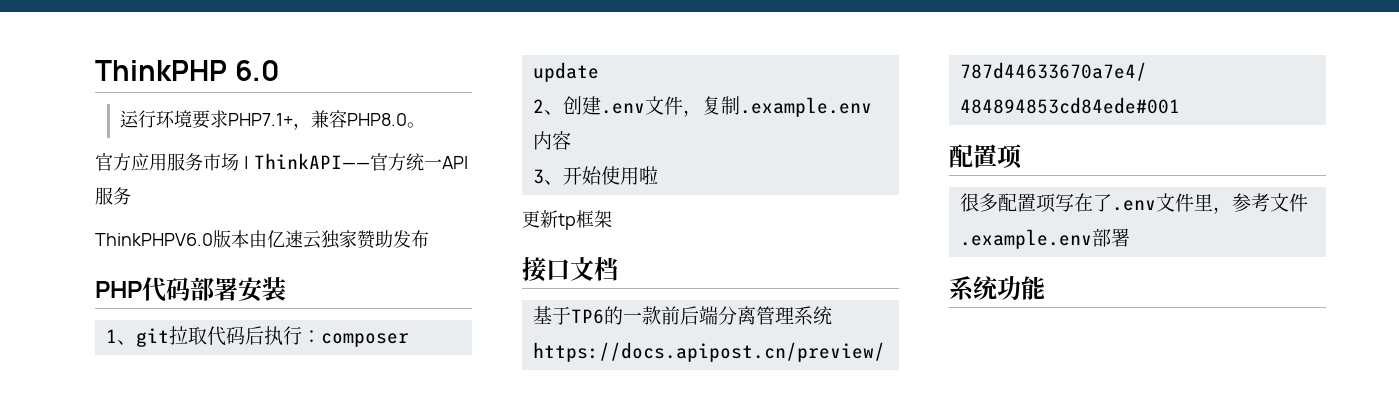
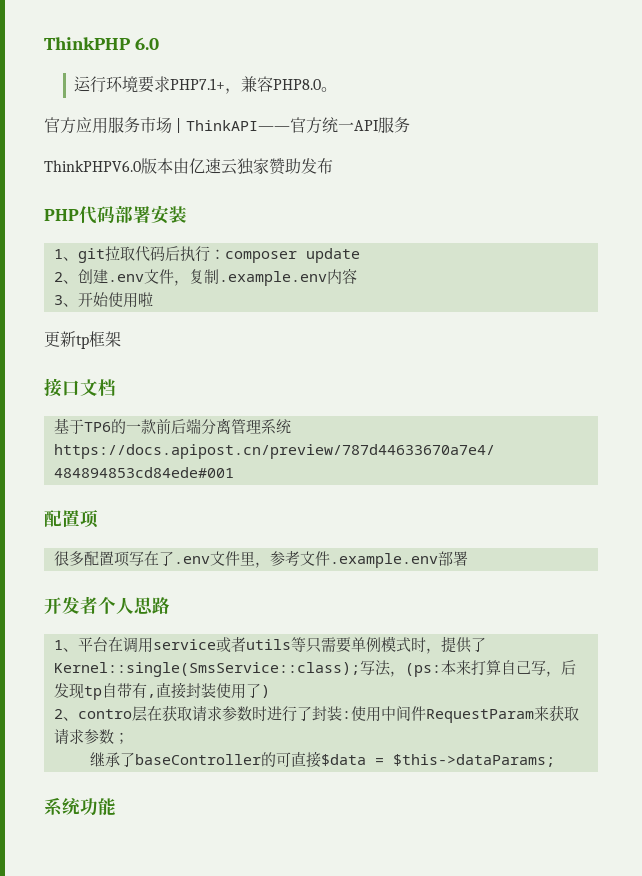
(1130, 237) none -> [44,596,170,614] [53,636,486,654] [53,660,576,677] [53,682,270,700] [53,705,579,723] [53,728,129,744] [89,751,555,768] // 开发者个人思路 // 1、平台在调用service或者utils等只需要单例模式时，提供了Kernel::single(SmsService::class);写法，(ps:本来打算自己写，后发现tp自带有,直接封装使用了) // 2、contro层在获取请求参数时进行了封装:使用中间件RequestParam来获取请求参数； // 继承了baseController的可直接$data = $this->dataParams;

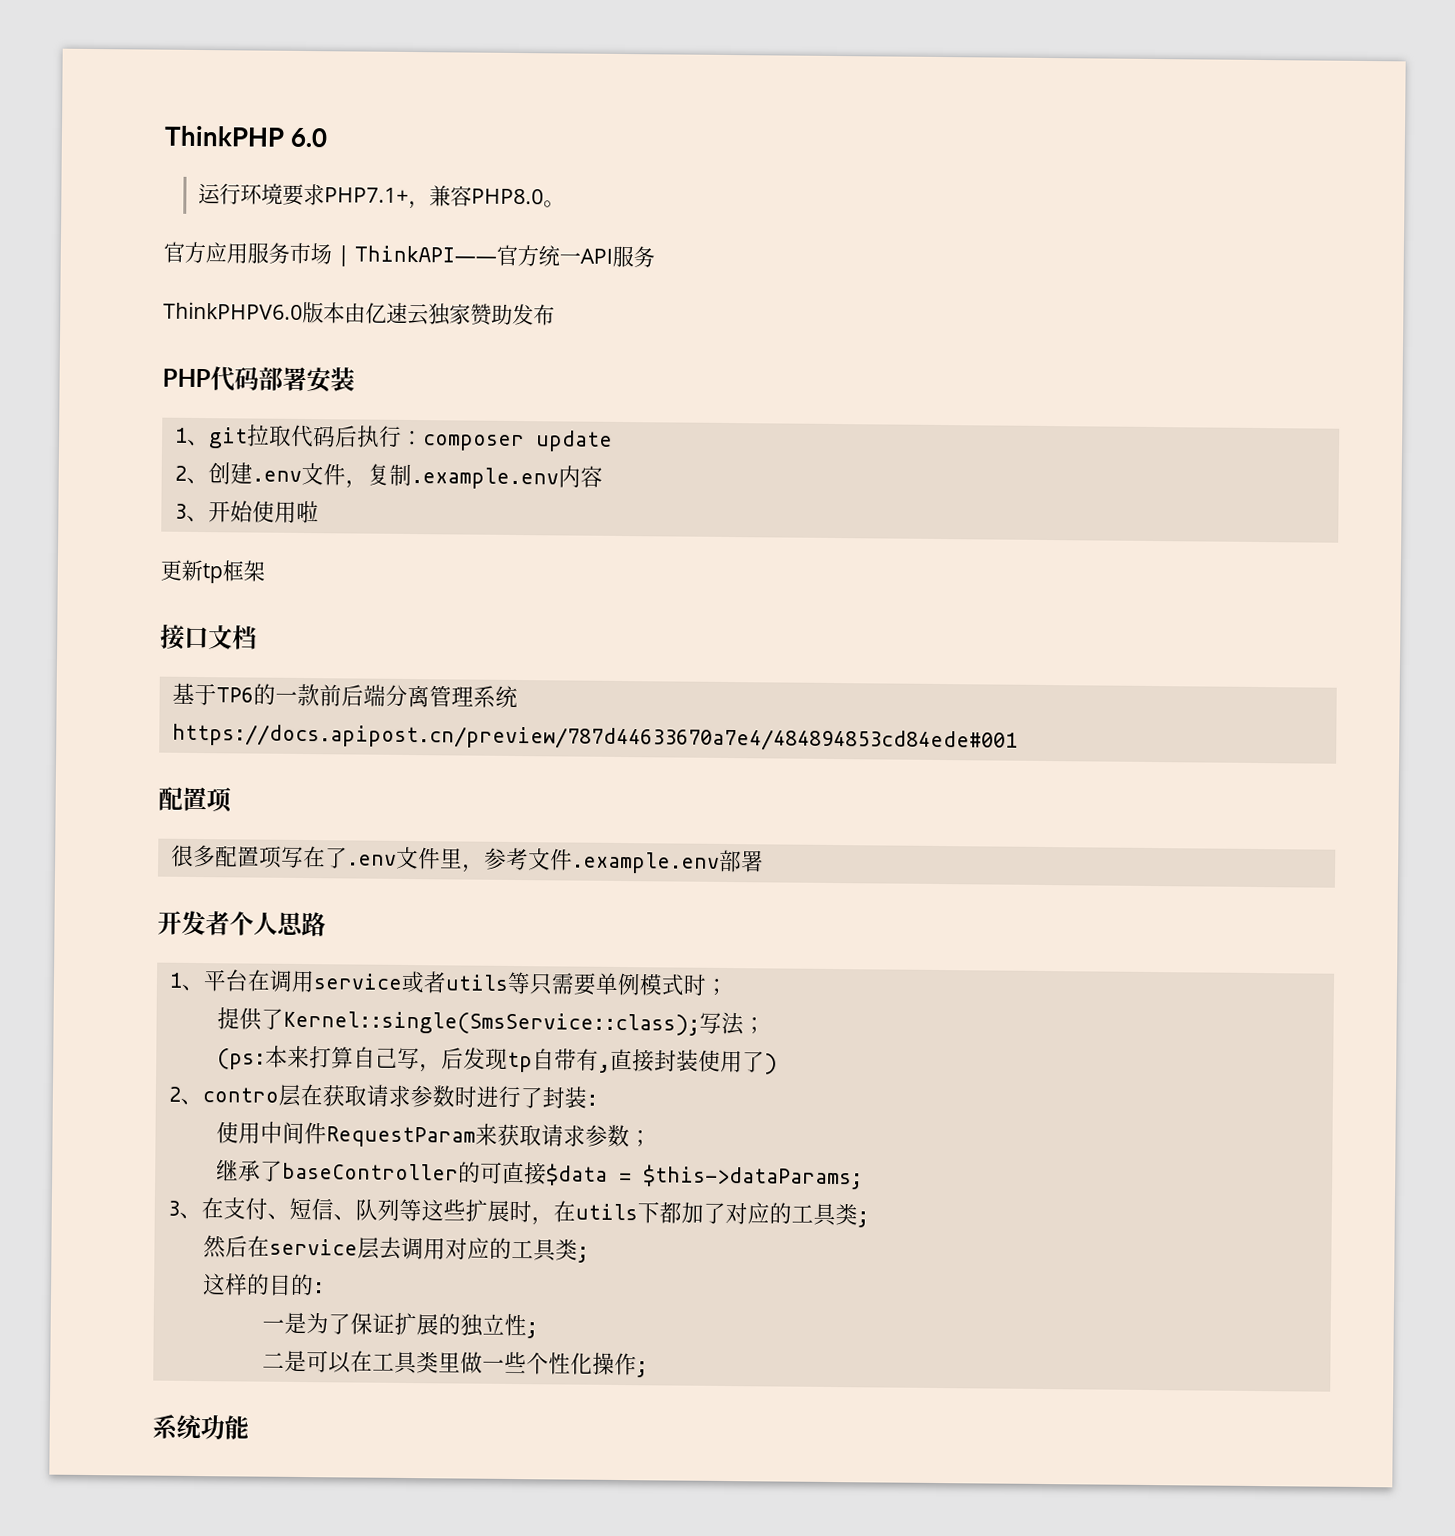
[425,648,441,654] ， -> [704,978,729,996] ； //
[389,671,405,677] ， -> [742,1017,766,1034] ； //
(351, 715) none -> (598, 1100) //
(555, 760) none -> [166,1197,869,1228] [202,1235,589,1263] [202,1273,325,1296] [261,1311,538,1339] [261,1349,648,1378] // 3、在支付、短信、队列等这些扩展时，在utils下都加了对应的工具类; // 然后在service层去调用对应的工具类; // 这样的目的: // 一是为了保证扩展的独立性; // 二是可以在工具类里做一些个性化操作;

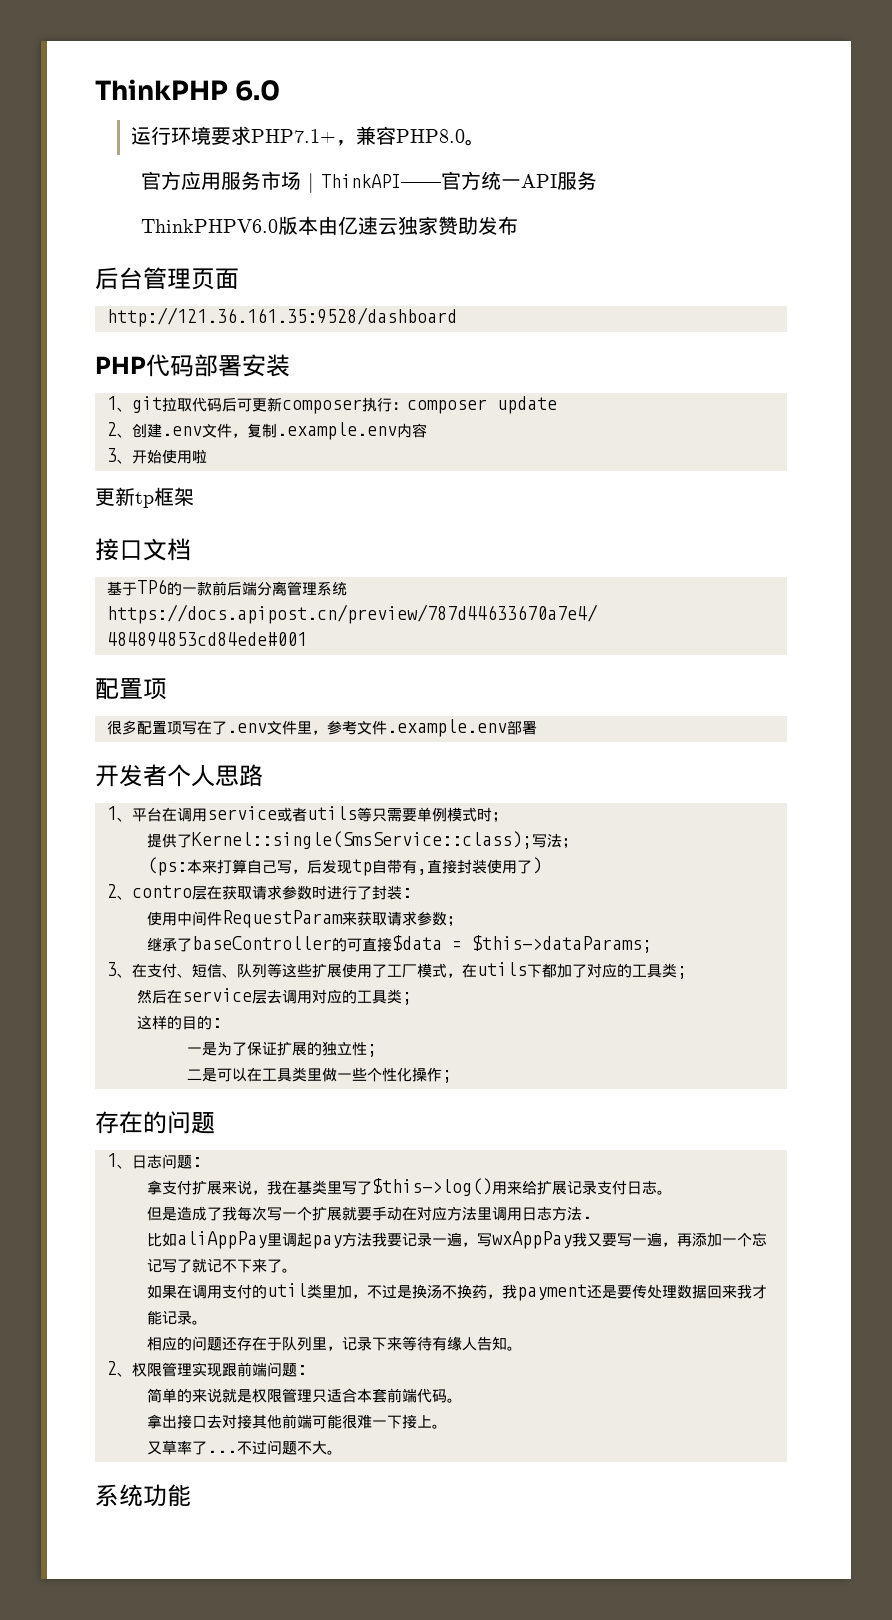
(555, 315) none -> [95,267,239,290] [107,307,457,327] // 后台管理页面 // http://121.36.161.35:9528/dashboard
(358, 436) none -> [237,397,362,414] 可更新composer
[508,1199,532,1223] 时 -> [342,963,447,978] 使用了工厂模式
(648, 1369) none -> [95,1111,215,1134] [107,1153,202,1169] [147,1178,672,1196] [147,1206,592,1221] [147,1231,767,1249] [147,1258,297,1273] [147,1283,767,1301] [147,1310,207,1325] [147,1336,522,1351] [107,1361,307,1377] [147,1388,462,1403] [147,1414,447,1429] [147,1440,342,1455] // 存在的问题 // 1、日志问题: // 拿支付扩展来说，我在基类里写了$this->log()用来给扩展记录支付日志。 // 但是造成了我每次写一个扩展就要手动在对应方法里调用日志方法. // 比如aliAppPay里调起pay方法我要记录一遍，写wxAppPay我又要写一遍，再添加一个忘记写了就记不下来了。 // 如果在调用支付的util类里加，不过是换汤不换药，我payment还是要传处理数据回来我才能记录。 // 相应的问题还存在于队列里，记录下来等待有缘人告知。 // 2、权限管理实现跟前端问题: // 简单的来说就是权限管理只适合本套前端代码。 // 拿出接口去对接其他前端可能很难一下接上。 // 又草率了...不过问题不大。

